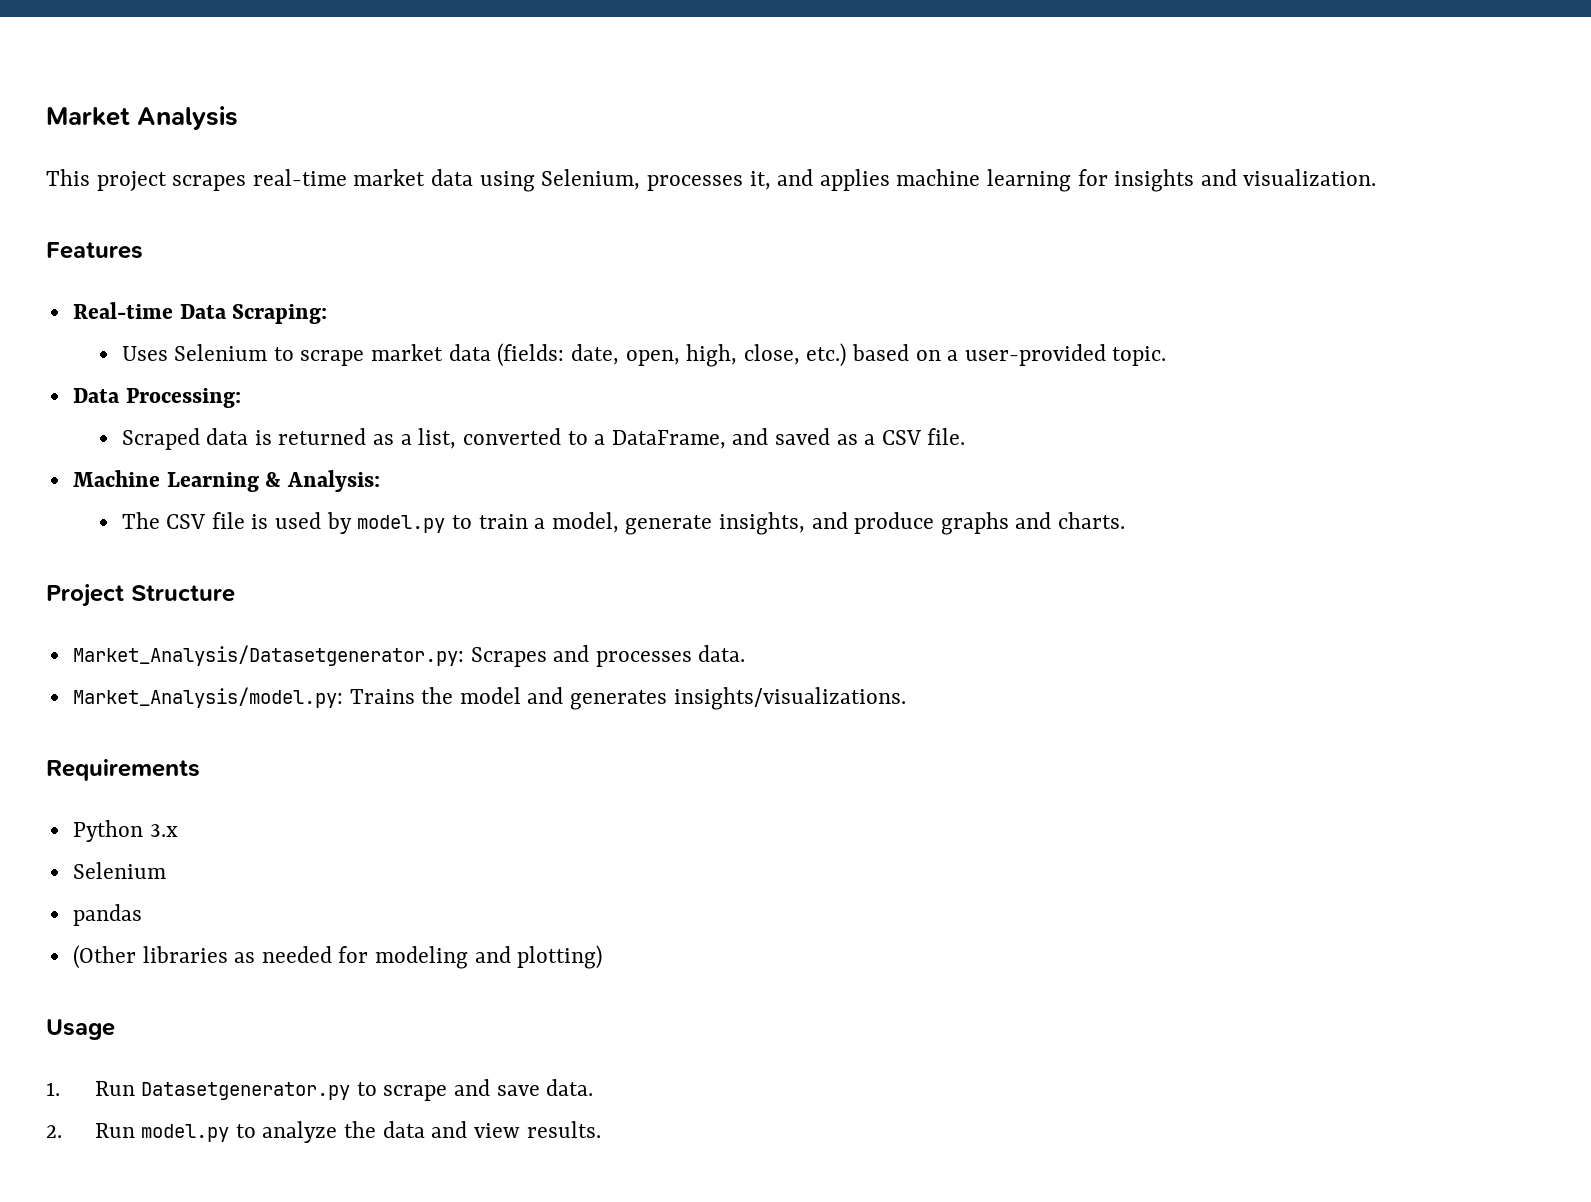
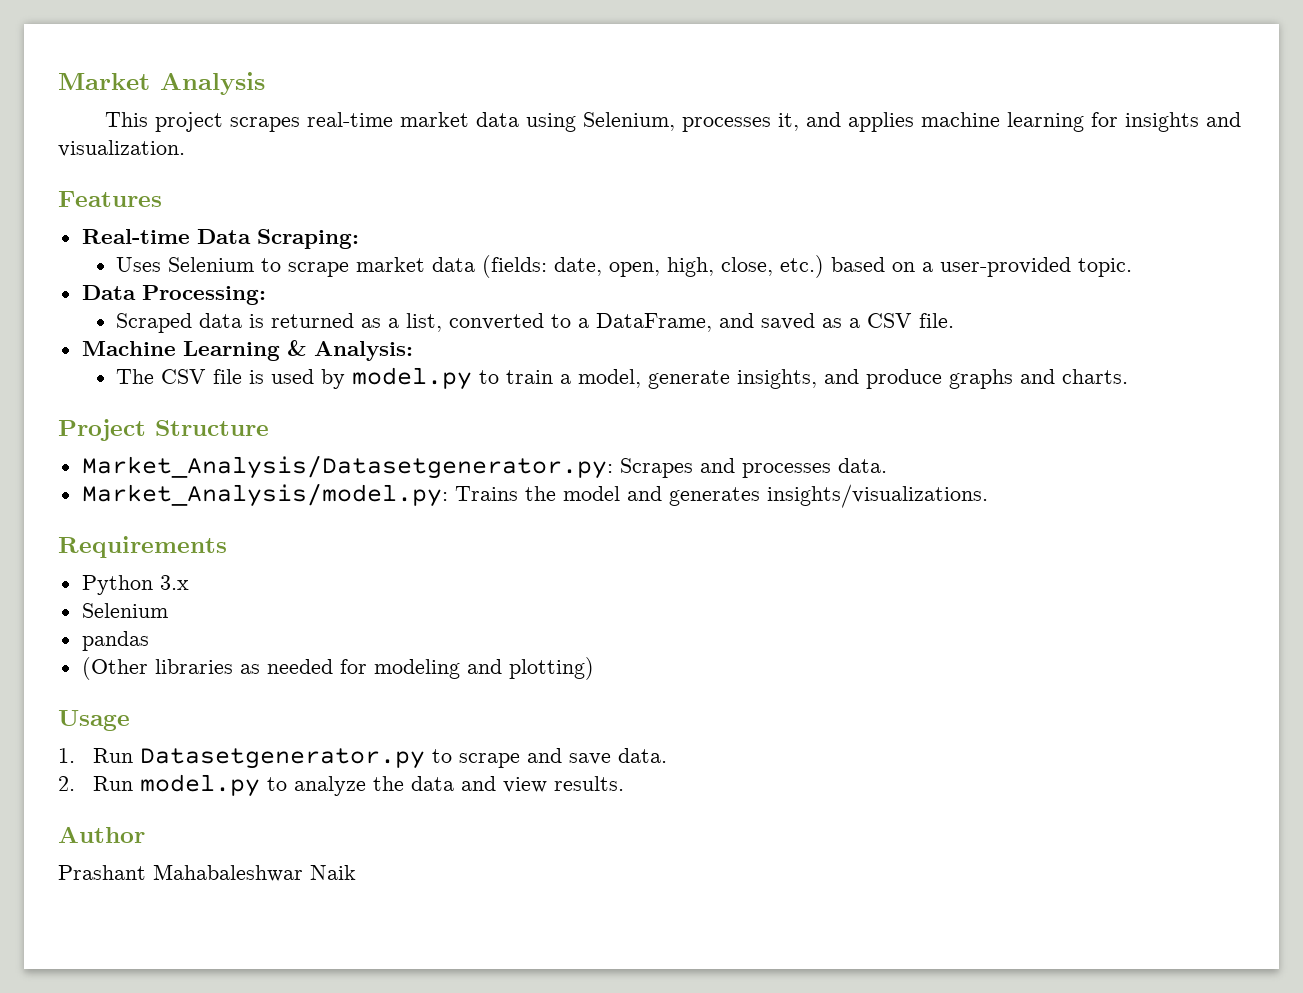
(601, 1129) none -> [58,826,145,843] [58,864,356,882] // Author // Prashant Mahabaleshwar Naik

